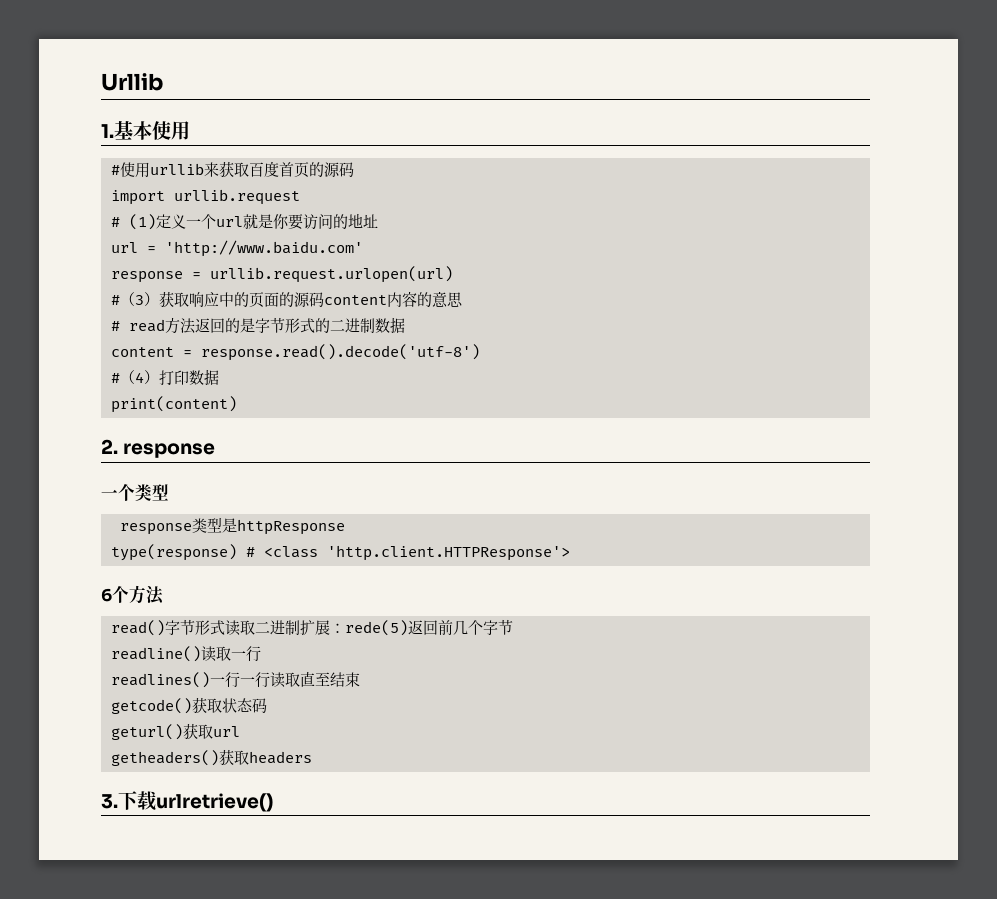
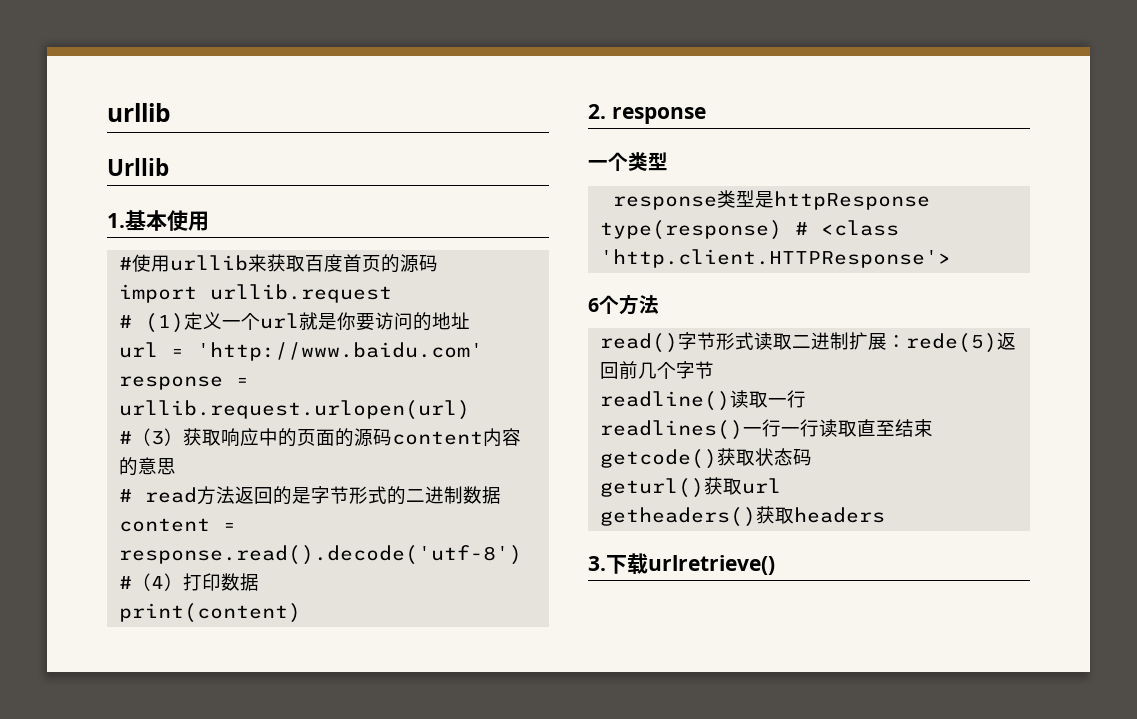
(101, 82) none -> [107,103,171,122] urllib //

